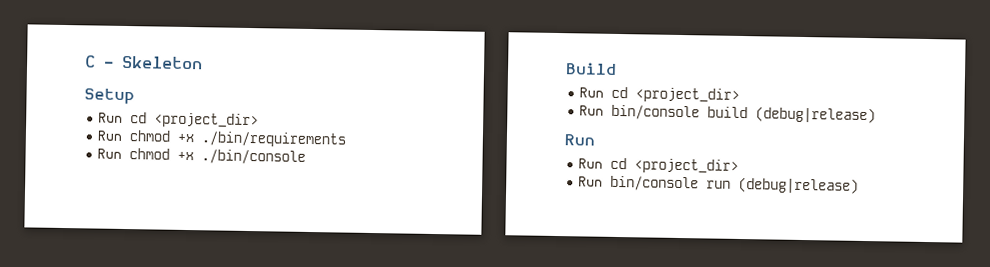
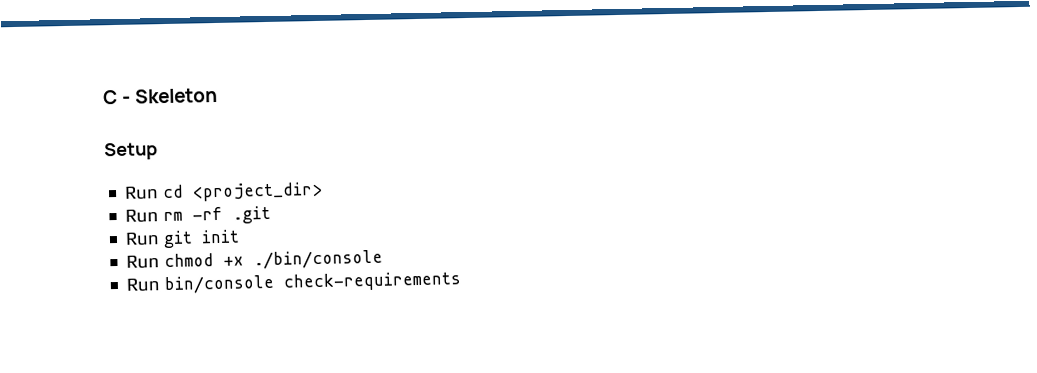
[129,130,347,148] [97,148,307,165] [565,62,617,75] [579,86,741,103] [579,104,877,124] [564,134,595,146] [578,157,740,174] [578,175,860,194] chmod +x ./bin/requirements // Run chmod +x ./bin/console // Build // Run cd <project_dir> // Run bin/console build (debug|release) // Run // Run cd <project_dir> // Run bin/console run (debug|release) -> [163,205,272,224] [125,229,241,249] [126,249,384,270] [126,271,463,295] rm -rf .git // Run git init // Run chmod +x ./bin/console // Run bin/console check-requirements

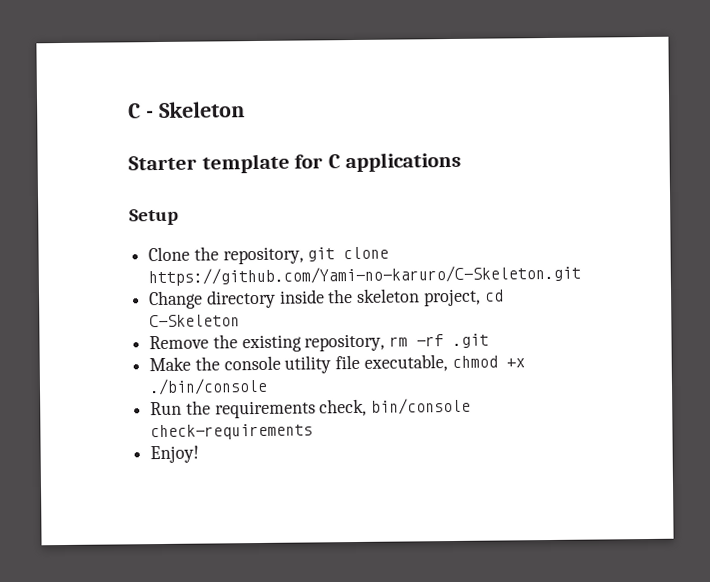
[104,142,158,161] [124,181,324,202] [125,205,272,224] [125,229,241,249] [126,255,161,269] Setup // Run cd <project_dir> // Run rm -rf .git // Run git init // Run -> [128,151,462,174] [129,208,179,226] [148,246,390,265] [148,264,582,287] [148,288,504,310] [149,314,241,328] [149,333,490,353] [149,354,448,374] Starter template for C applications // Setup // Clone the repository, git clone https://github.com/Yami-no-karuro/C-Skeleton.git // Change directory inside the skeleton project, cd C-Skeleton // Remove the existing repository, rm -rf .git // Make the console utility file executable,
(162, 285) none -> [185,398,368,419] the requirements check,
(463, 281) none -> [150,445,200,464] // Enjoy!

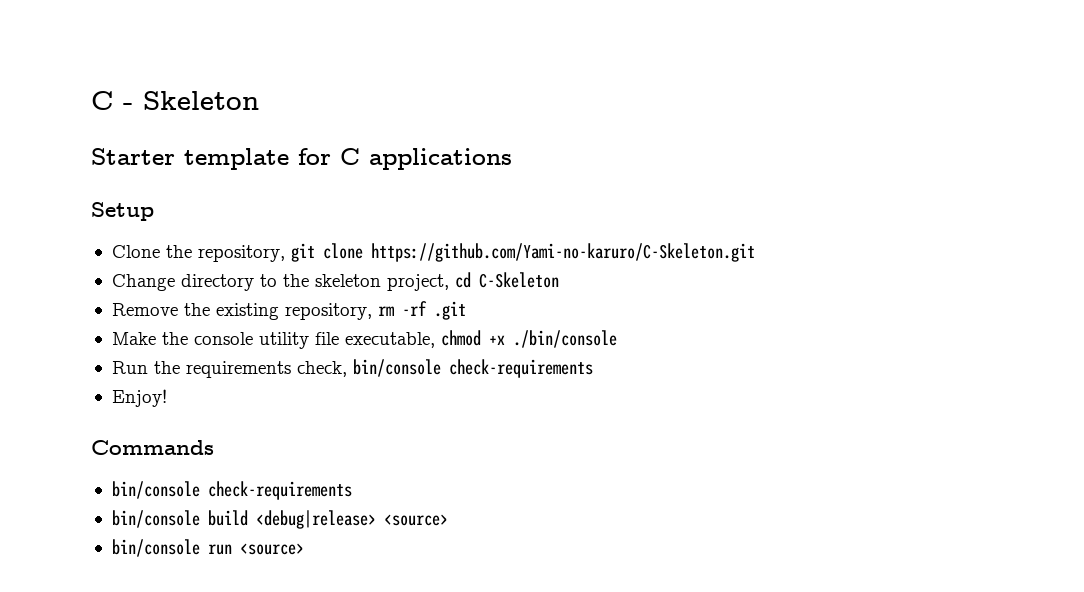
[278,289,325,304] inside -> [259,274,277,287] to
(200, 454) none -> [91,440,214,455] [111,481,352,500] [111,510,448,529] [111,539,304,557] // Commands // bin/console check-requirements // bin/console build <debug|release> <source> // bin/console run <source>

